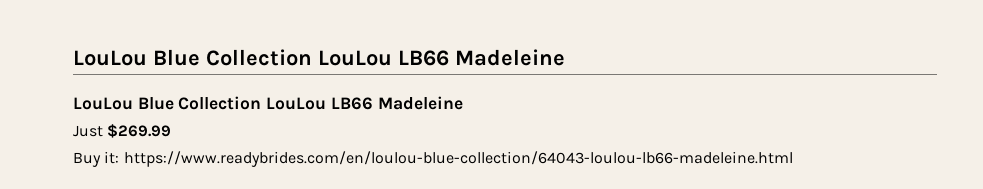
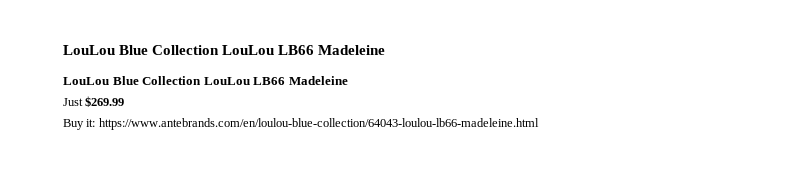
[123,151,793,167] https://www.readybrides.com/en/loulou-blue-collection/64043-loulou-lb66-madeleine.html -> [98,118,539,130] https://www.antebrands.com/en/loulou-blue-collection/64043-loulou-lb66-madeleine.html

